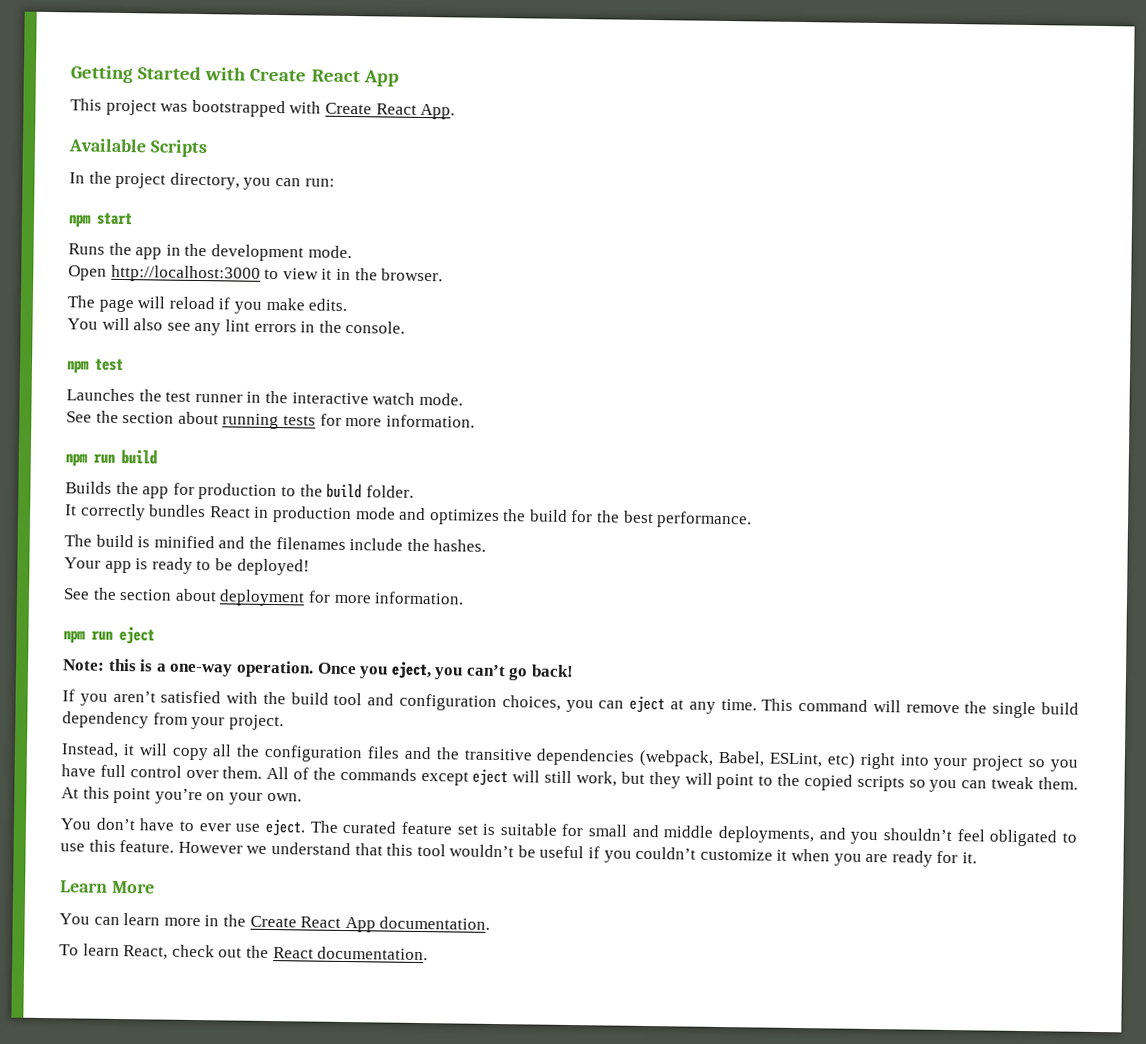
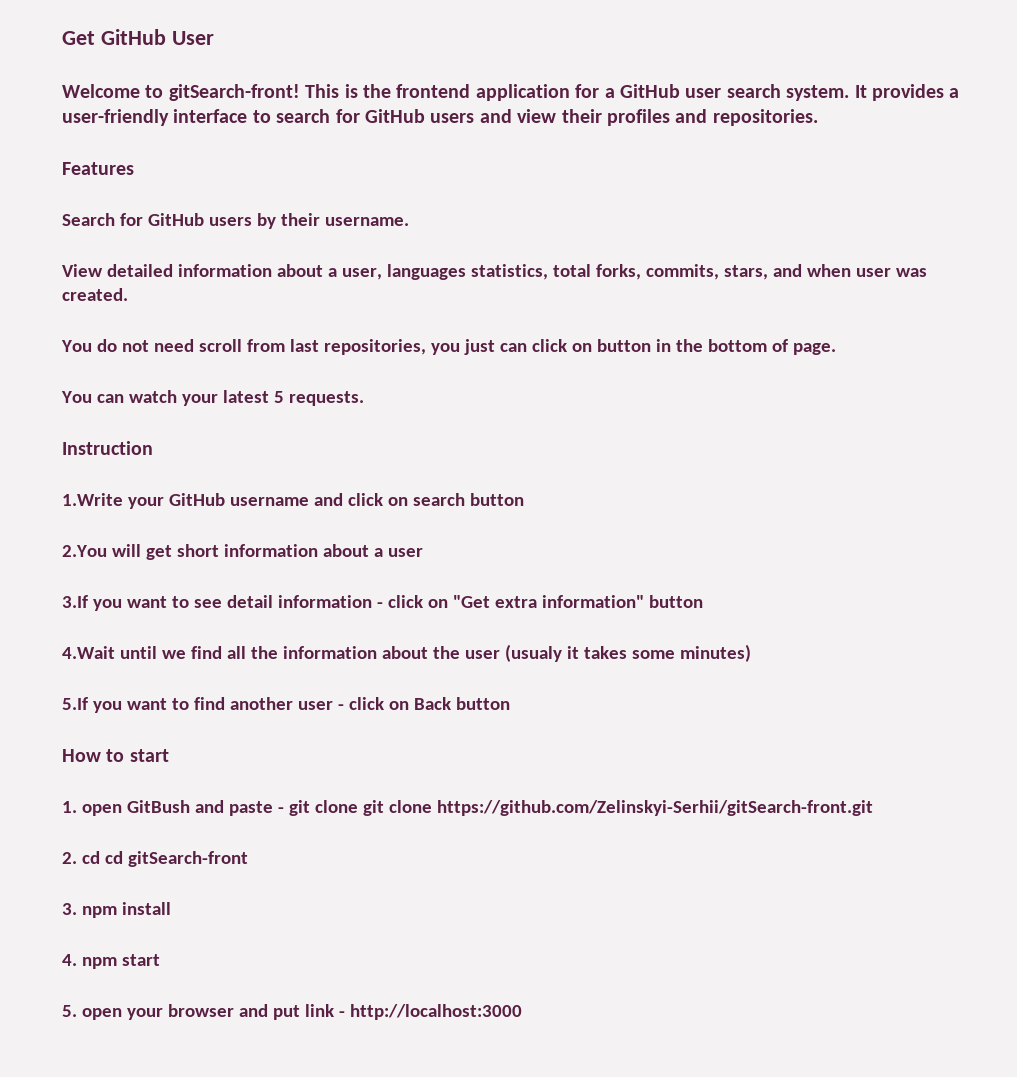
[70,65,399,87] [70,98,456,120] [68,138,208,158] [69,171,335,190] [68,212,133,228] [68,242,352,262] [68,264,444,283] [67,295,348,314] [67,317,406,336] [66,358,124,374] [66,388,463,406] [66,410,475,430] [65,449,157,467] [65,481,414,501] [65,503,753,529] [64,534,487,552] [64,557,310,576] [63,587,465,607] [63,625,155,645] [62,658,575,681] [62,689,1079,719] [62,711,284,731] [61,742,1079,772] [61,764,1078,793] [61,786,302,805] [60,817,1078,847] [60,839,977,867] [60,880,155,894] [59,913,491,933] [59,943,429,961] Getting Started with Create React App // This project was bootstrapped with Create React App. // Available Scripts // In the project directory, you can run: // npm start // Runs the app in the development mode. // Open http://localhost:3000 to view it in the browser. // The page will reload if you make edits. // You will also see any lint errors in the console. // npm test // Launches the test runner in the interactive watch mode. // See the section about running tests for more information. // npm run build // Builds the app for production to the build folder. // It correctly bundles React in production mode and optimizes the build for the best performance. // The build is minified and the filenames include the hashes. // Your app is ready to be deployed! // See the section about deployment for more information. // npm run eject // Note: this is a one-way operation. Once you eject, you can’t go back! // If you aren’t satisfied with the build tool and configuration choices, you can eject at any time. This command will remove the single build dependency from your project. // Instead, it will copy all the configuration files and the transitive dependencies (webpack, Babel, ESLint, etc) right into your project so you have full control over them. All of the commands except eject will still work, but they will point to the copied scripts so you can tweak them. At this point you’re on your own. // You don’t have to ever use eject. The curated feature set is suitable for small and middle deployments, and you shouldn’t feel obligated to use this feature. However we understand that this tool wouldn’t be useful if you couldn’t customize it when you are ready for it. // Learn More // You can learn more in the Create React App documentation. // To learn React, check out the React documentation. -> [62,29,214,45] [62,84,960,101] [62,109,818,126] [62,162,134,175] [62,213,409,229] [62,264,927,280] [62,288,128,301] [61,339,836,355] [61,390,364,406] [62,441,153,455] [62,493,524,509] [62,544,423,560] [62,595,703,611] [62,644,751,662] [62,697,510,713] [62,749,169,762] [62,800,873,816] [62,851,248,867] [62,902,171,918] [62,954,160,969] [62,1004,522,1020] Get GitHub User // Welcome to gitSearch-front! This is the frontend application for a GitHub user search system. It provides a user-friendly interface to search for GitHub users and view their profiles and repositories. // Features // Search for GitHub users by their username. // View detailed information about a user, languages statistics, total forks, commits, stars, and when user was created. // You do not need scroll from last repositories, you just can click on button in the bottom of page. // You can watch your latest 5 requests. // Instruction // 1.Write your GitHub username and click on search button // 2.You will get short information about a user // 3.If you want to see detail information - click on "Get extra information" button // 4.Wait until we find all the information about the user (usualy it takes some minutes) // 5.If you want to find another user - click on Back button // How to start // 1. open GitBush and paste - git clone git clone https://github.com/Zelinskyi-Serhii/gitSearch-front.git // 2. cd cd gitSearch-front // 3. npm install // 4. npm start // 5. open your browser and put link - http://localhost:3000

